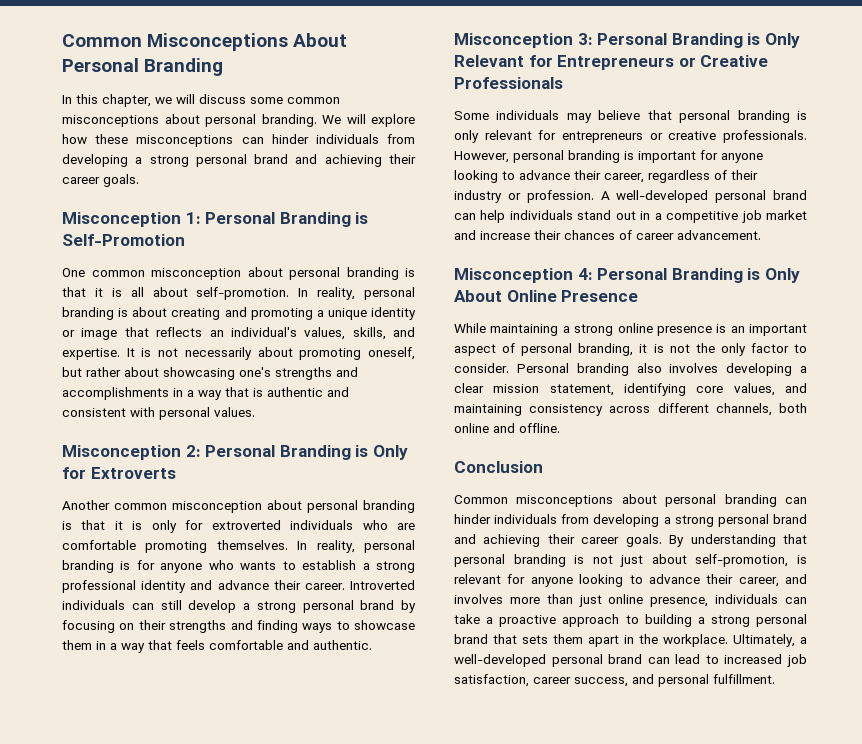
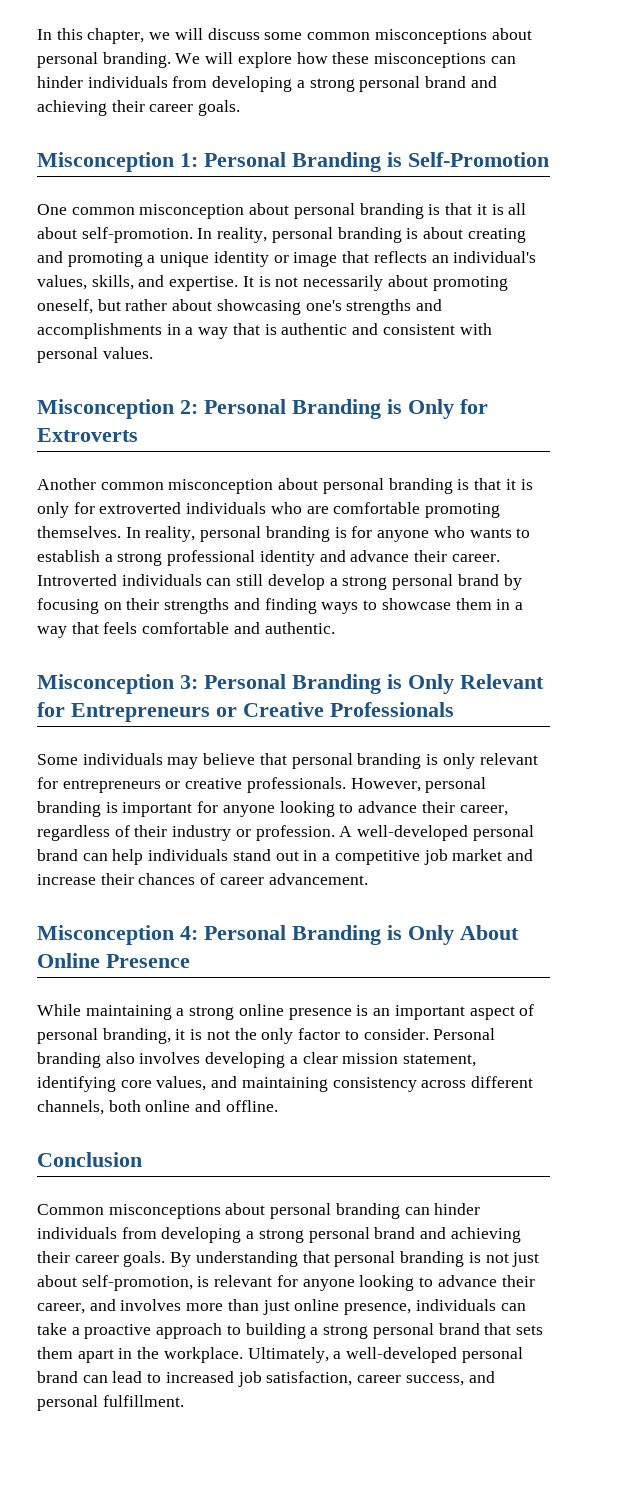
[62,33,348,51] [62,58,224,76] Common Misconceptions About Personal Branding // -> (37, 34) none

